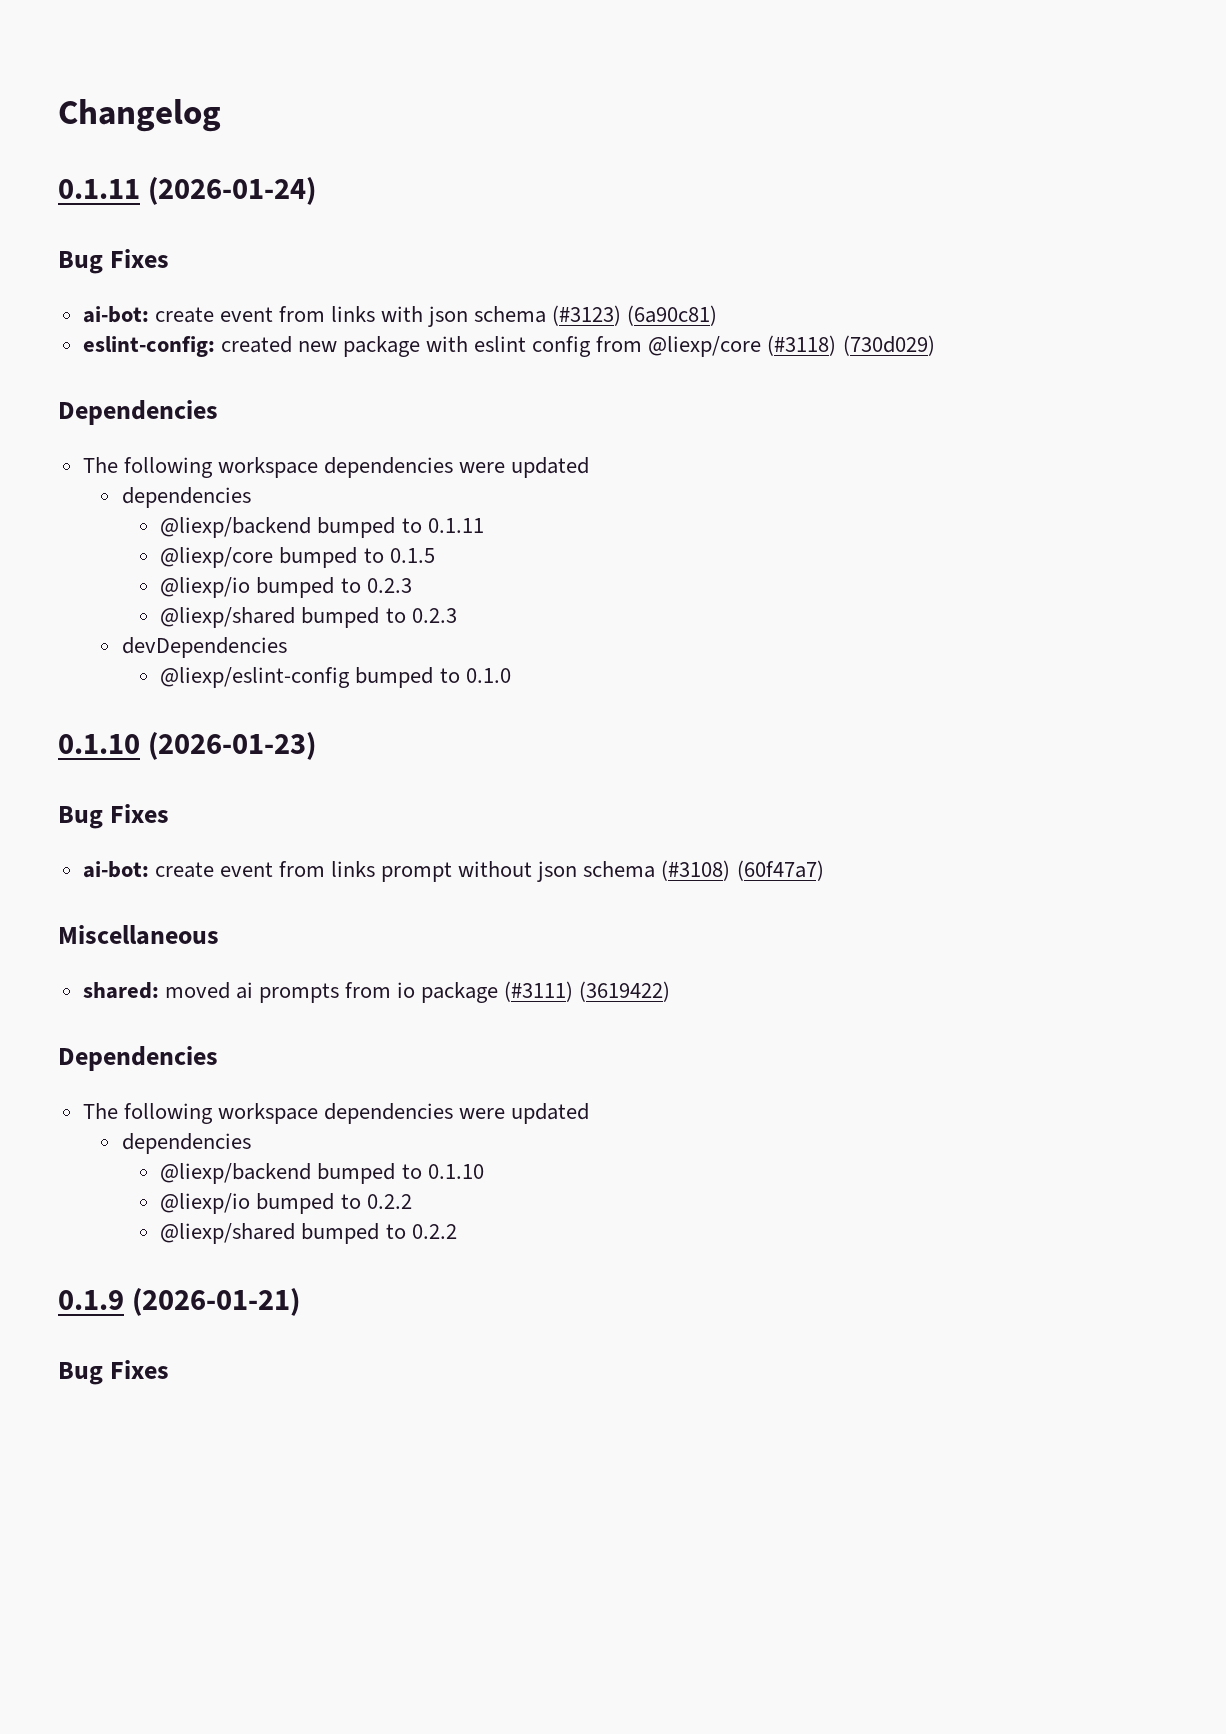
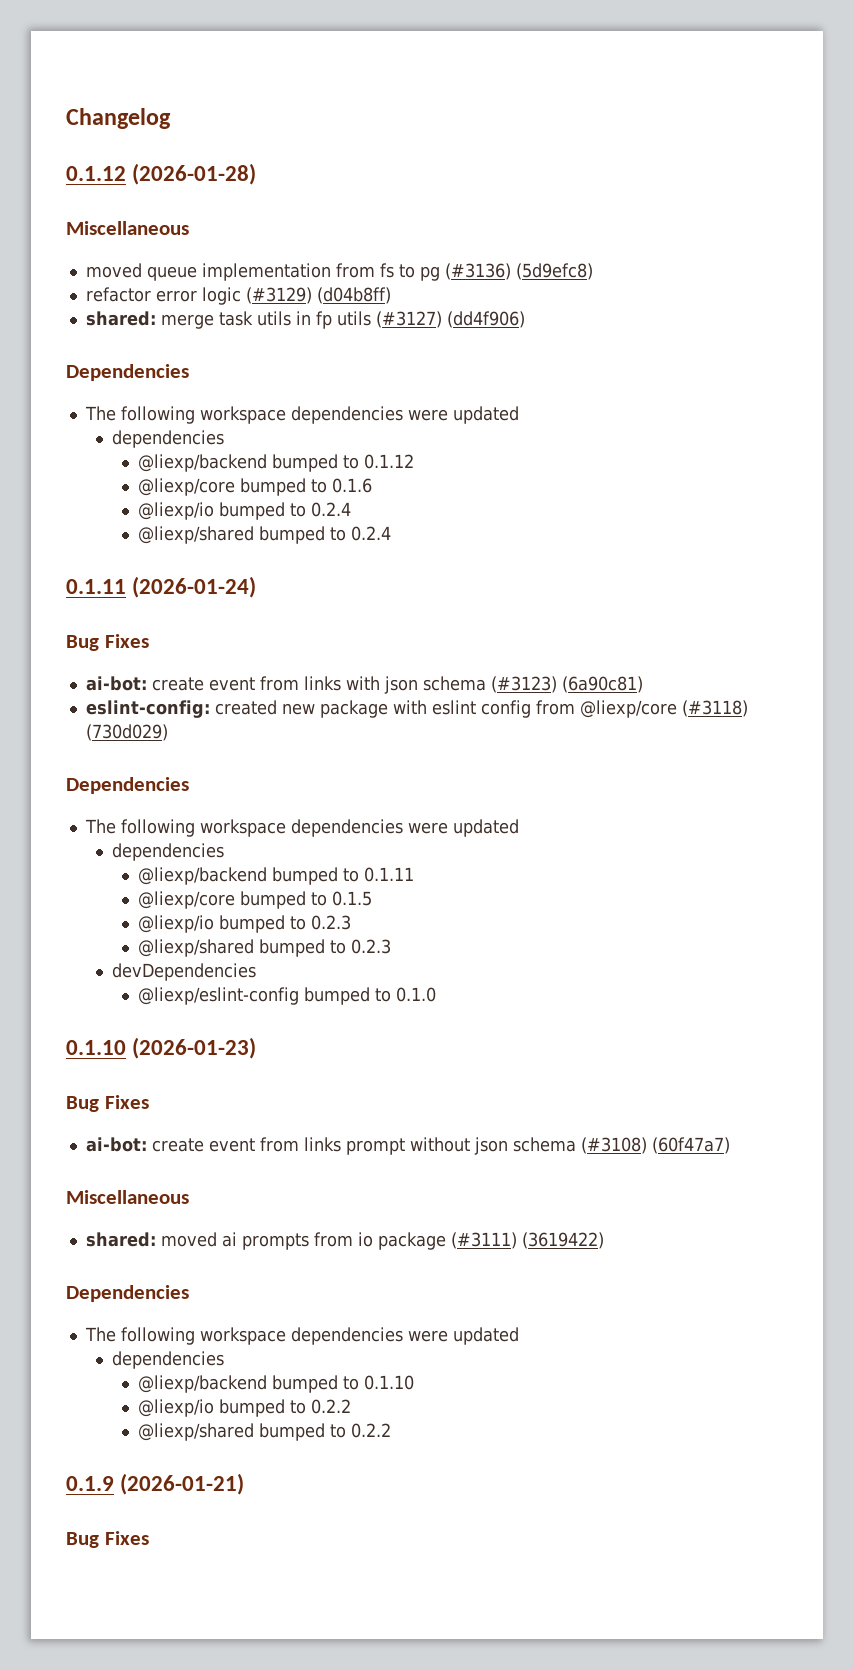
(221, 115) none -> [66,163,257,185] [66,221,189,235] [85,263,593,281] [85,287,391,305] [85,311,525,329] [66,364,189,381] [84,406,519,424] [112,430,225,448] [138,454,415,472] [138,478,373,496] [138,502,352,520] [138,526,392,544] // 0.1.12 (2026-01-28) // Miscellaneous // moved queue implementation from fs to pg (#3136) (5d9efc8) // refactor error logic (#3129) (d04b8ff) // shared: merge task utils in fp utils (#3127) (dd4f906) // Dependencies // The following workspace dependencies were updated // dependencies // @liexp/backend bumped to 0.1.12 // @liexp/core bumped to 0.1.6 // @liexp/io bumped to 0.2.4 // @liexp/shared bumped to 0.2.4

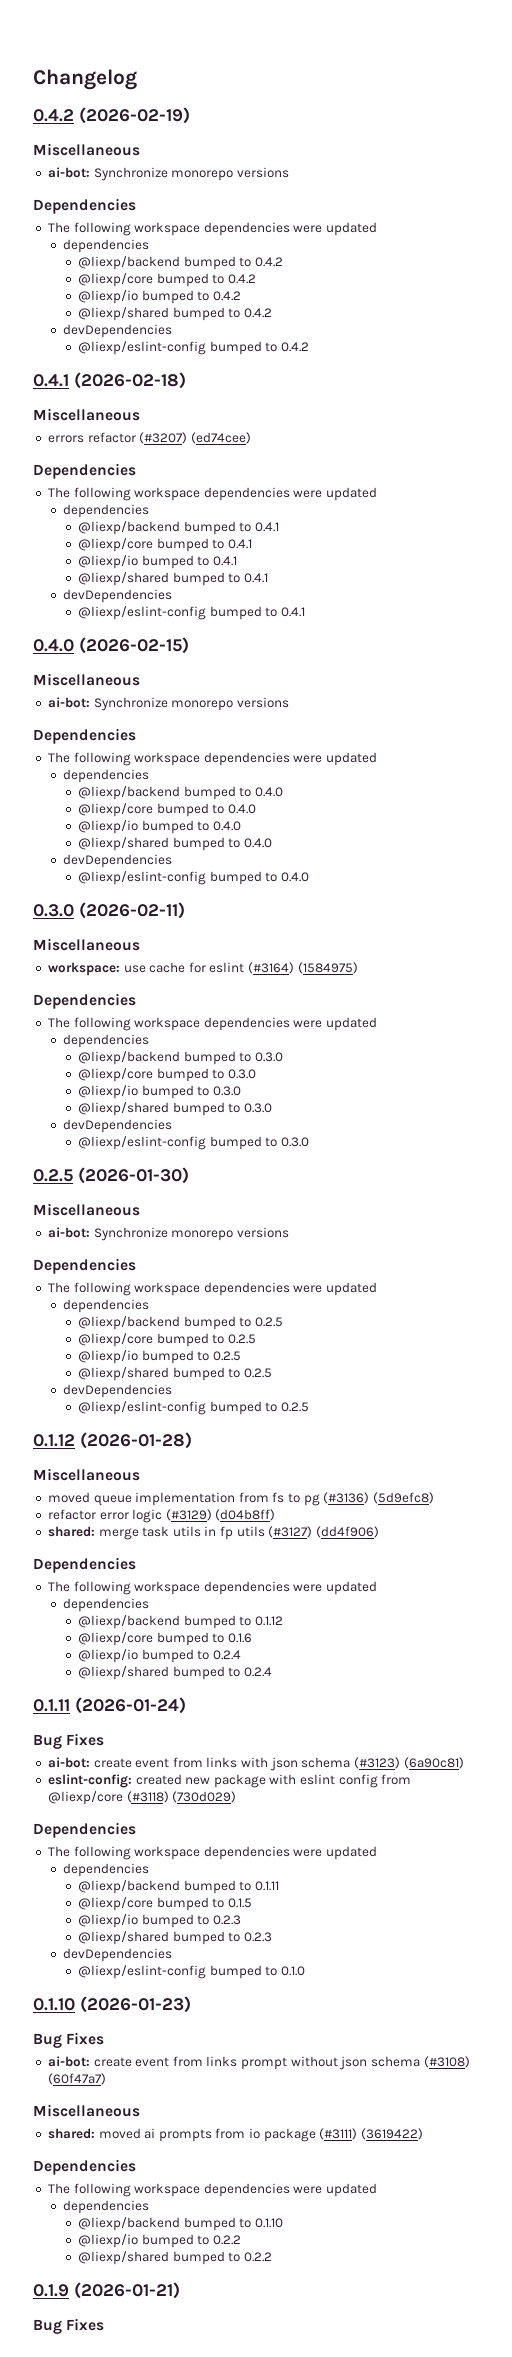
(171, 118) none -> [33,107,190,124] [33,143,140,156] [47,167,289,181] [33,198,136,214] [47,222,378,236] [62,239,149,253] [78,256,284,270] [78,273,257,287] [78,290,242,304] [78,307,273,321] [62,324,172,338] [78,341,310,355] [33,372,186,389] [33,408,140,421] [47,432,251,444] [33,463,136,479] [47,487,378,501] [62,504,149,518] [78,521,280,535] [78,538,253,552] [78,555,238,569] [78,572,269,586] [62,589,172,603] [78,606,306,620] [33,637,189,654] [33,673,140,686] [47,697,289,711] [33,728,136,744] [47,752,378,766] [62,769,149,783] [78,786,284,800] [78,803,257,817] [78,820,242,834] [78,837,273,851] [62,854,172,868] [78,871,310,885] [33,902,185,919] [33,938,140,951] [47,962,358,976] [33,993,136,1009] [47,1017,378,1031] [62,1034,149,1048] [78,1051,284,1065] [78,1068,257,1082] [78,1085,242,1099] [78,1102,273,1116] [62,1119,172,1133] [78,1136,310,1150] [33,1167,189,1184] [33,1203,140,1216] [47,1227,289,1241] [33,1258,136,1274] [47,1282,378,1296] [62,1299,149,1313] [78,1316,284,1330] [78,1333,257,1347] [78,1350,242,1364] [78,1367,273,1381] [62,1384,172,1398] [78,1401,310,1415] // 0.4.2 (2026-02-19) // Miscellaneous // ai-bot: Synchronize monorepo versions // Dependencies // The following workspace dependencies were updated // dependencies // @liexp/backend bumped to 0.4.2 // @liexp/core bumped to 0.4.2 // @liexp/io bumped to 0.4.2 // @liexp/shared bumped to 0.4.2 // devDependencies // @liexp/eslint-config bumped to 0.4.2 // 0.4.1 (2026-02-18) // Miscellaneous // errors refactor (#3207) (ed74cee) // Dependencies // The following workspace dependencies were updated // dependencies // @liexp/backend bumped to 0.4.1 // @liexp/core bumped to 0.4.1 // @liexp/io bumped to 0.4.1 // @liexp/shared bumped to 0.4.1 // devDependencies // @liexp/eslint-config bumped to 0.4.1 // 0.4.0 (2026-02-15) // Miscellaneous // ai-bot: Synchronize monorepo versions // Dependencies // The following workspace dependencies were updated // dependencies // @liexp/backend bumped to 0.4.0 // @liexp/core bumped to 0.4.0 // @liexp/io bumped to 0.4.0 // @liexp/shared bumped to 0.4.0 // devDependencies // @liexp/eslint-config bumped to 0.4.0 // 0.3.0 (2026-02-11) // Miscellaneous // workspace: use cache for eslint (#3164) (1584975) // Dependencies // The following workspace dependencies were updated // dependencies // @liexp/backend bumped to 0.3.0 // @liexp/core bumped to 0.3.0 // @liexp/io bumped to 0.3.0 // @liexp/shared bumped to 0.3.0 // devDependencies // @liexp/eslint-config bumped to 0.3.0 // 0.2.5 (2026-01-30) // Miscellaneous // ai-bot: Synchronize monorepo versions // Dependencies // The following workspace dependencies were updated // dependencies // @liexp/backend bumped to 0.2.5 // @liexp/core bumped to 0.2.5 // @liexp/io bumped to 0.2.5 // @liexp/shared bumped to 0.2.5 // devDependencies // @liexp/eslint-config bumped to 0.2.5

